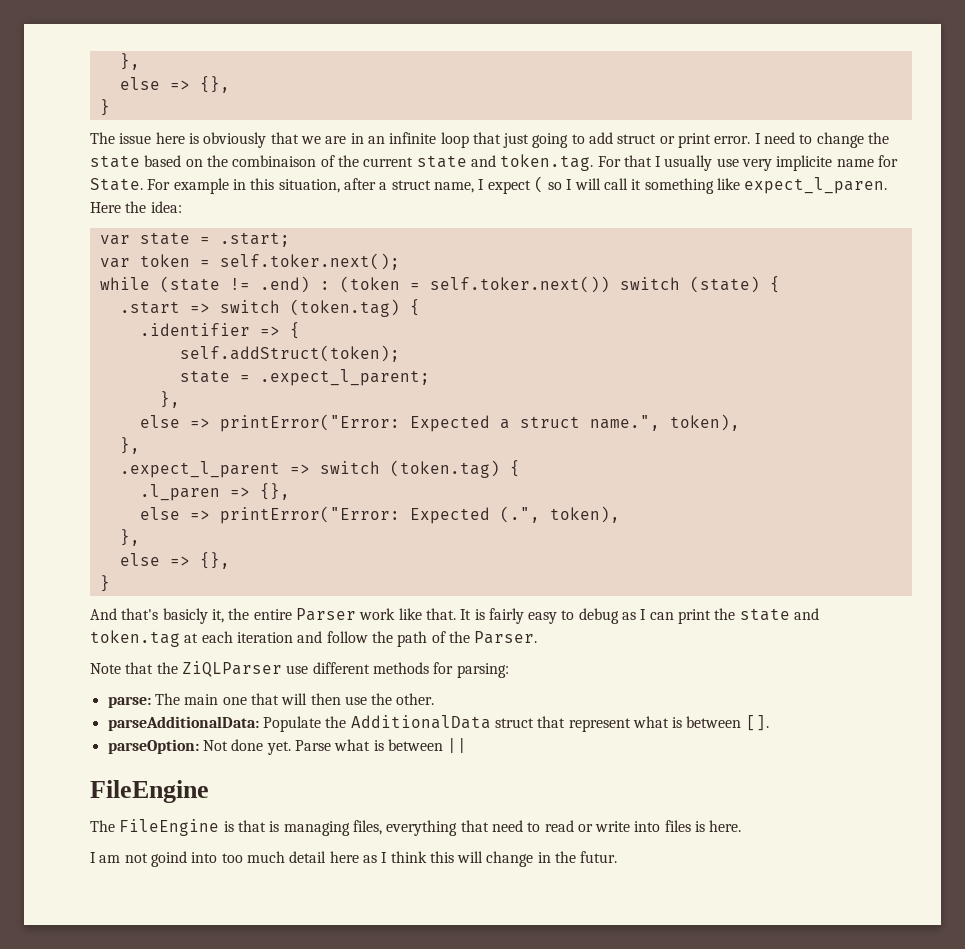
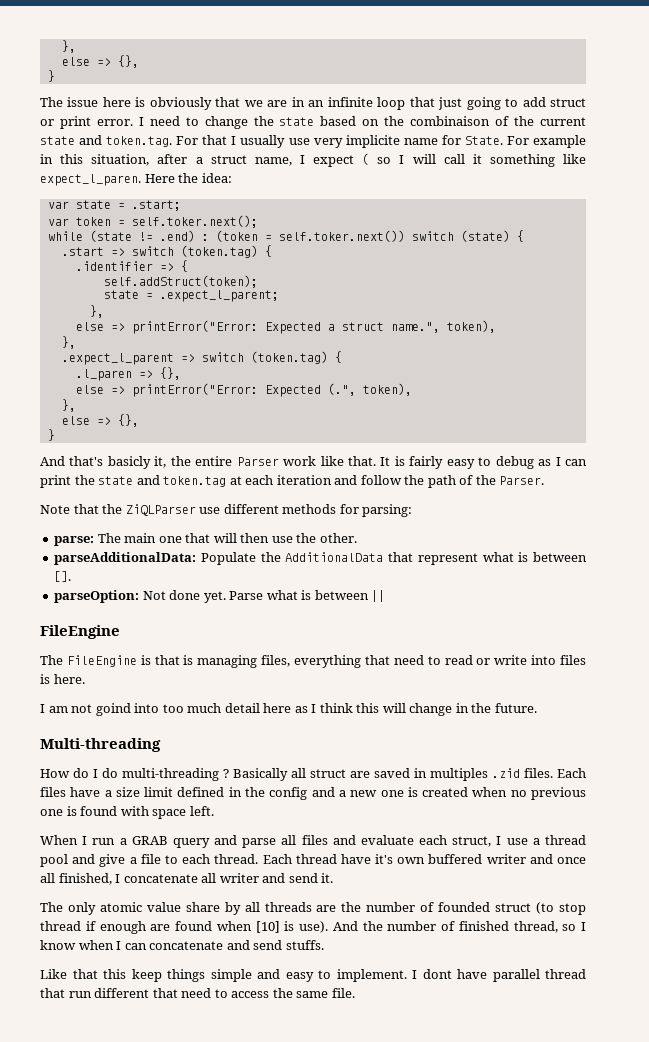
[494,718,534,728] struct -> (384, 557) none
[580,851,618,863] futur. -> [494,703,537,713] [40,738,161,752] [40,768,586,781] [40,787,587,800] [40,806,214,819] [40,835,587,848] [40,854,586,867] [40,873,334,885] [40,902,586,915] [40,921,586,934] [40,940,324,950] [40,969,586,982] [40,988,355,998] future. // Multi-threading // How do I do multi-threading ? Basically all struct are saved in multiples .zid files. Each files have a size limit defined in the config and a new one is created when no previous one is found with space left. // When I run a GRAB query and parse all files and evaluate each struct, I use a thread pool and give a file to each thread. Each thread have it's own buffered writer and once all finished, I concatenate all writer and send it. // The only atomic value share by all threads are the number of founded struct (to stop thread if enough are found when [10] is use). And the number of finished thread, so I know when I can concatenate and send stuffs. // Like that this keep things simple and easy to implement. I dont have parallel thread that run different that need to access the same file.

